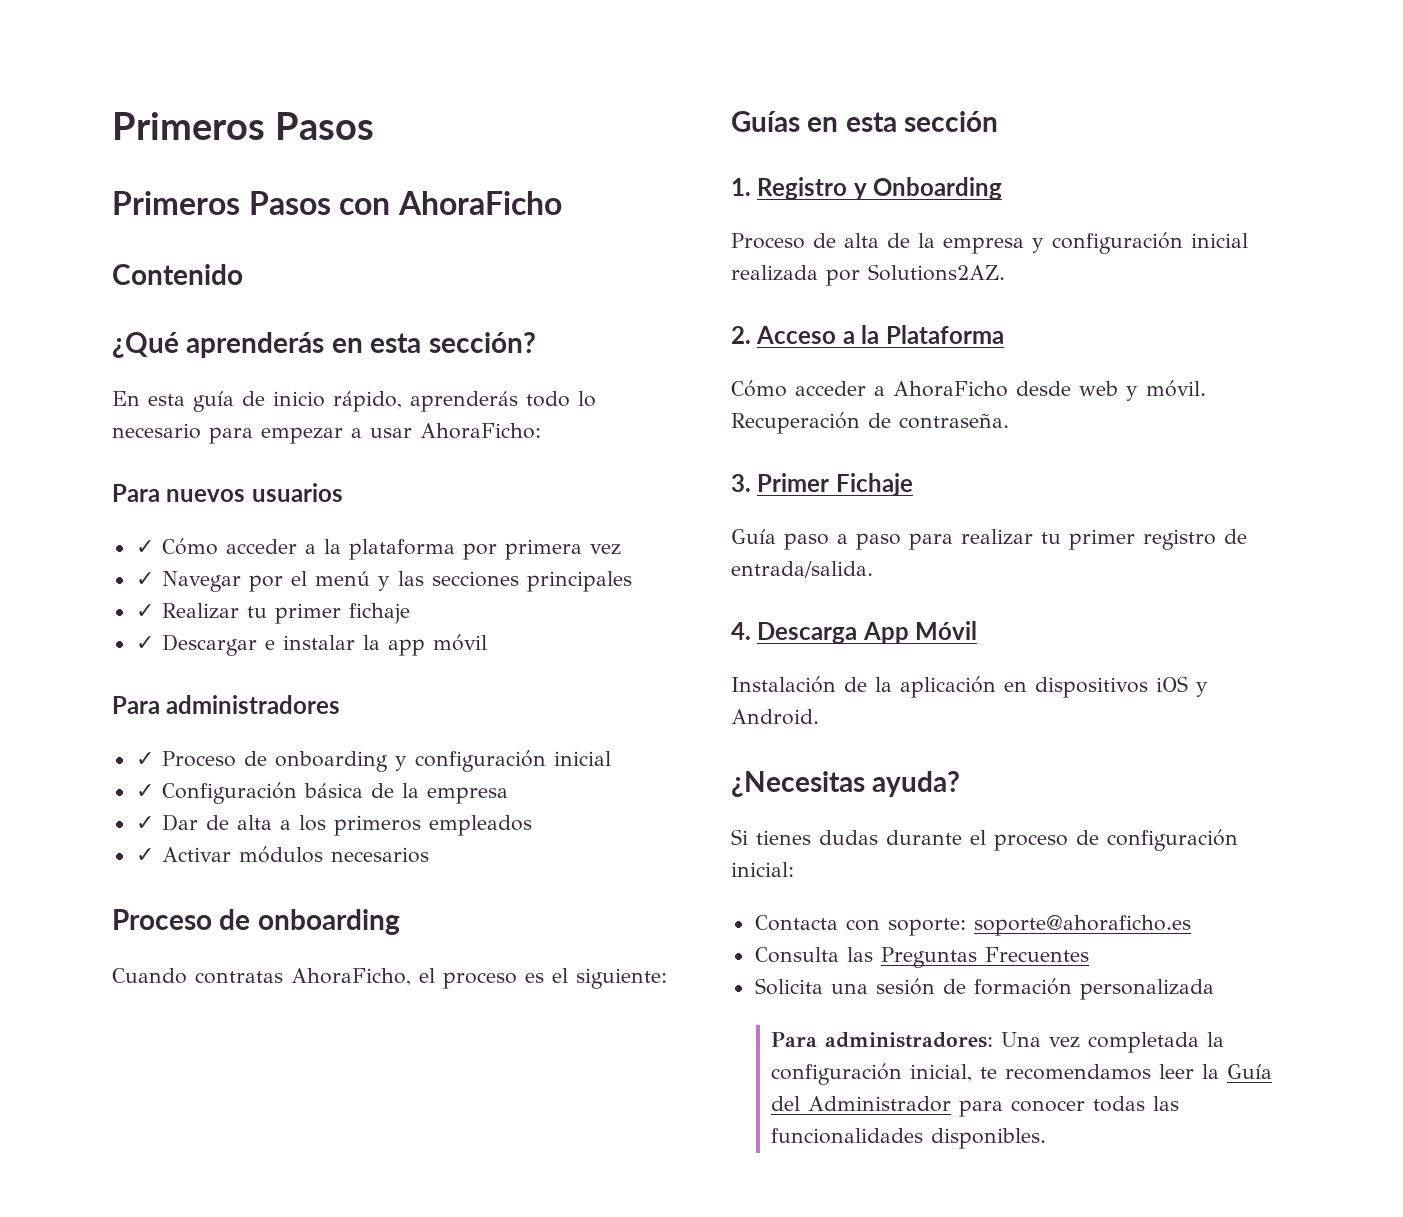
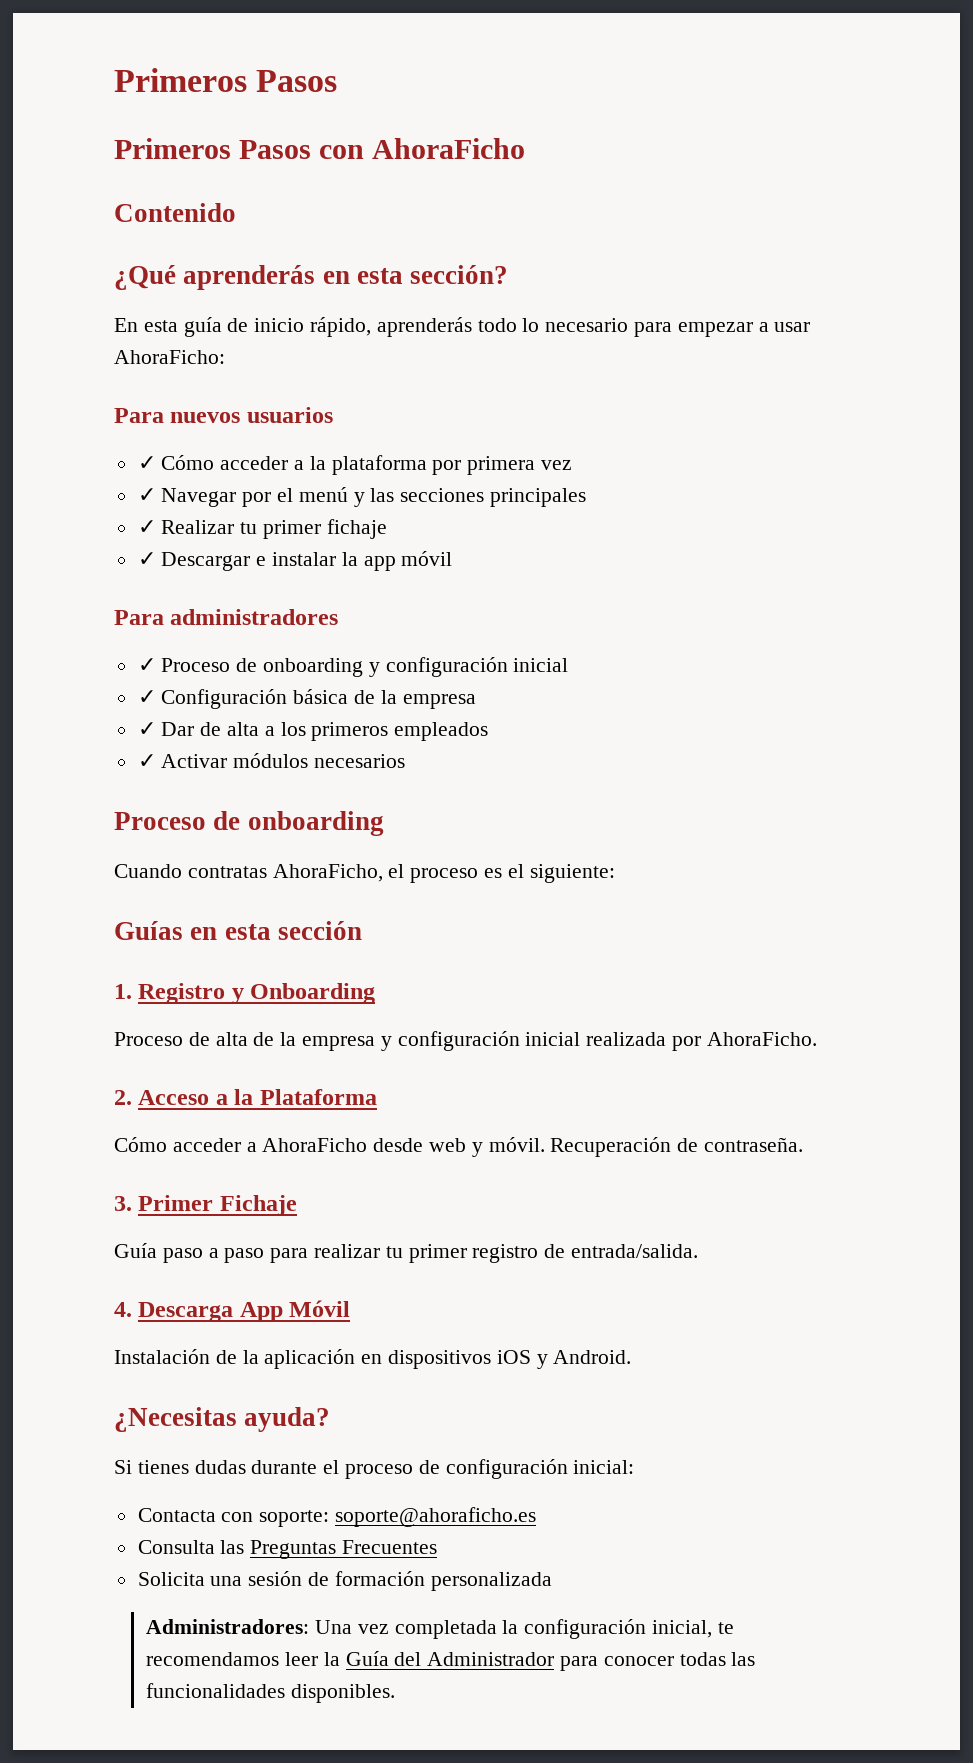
[868,264,1005,281] Solutions2AZ. -> [706,1032,817,1046] AhoraFicho.
[771,1032,994,1048] Para administradores: -> [146,1619,310,1634] Administradores:

